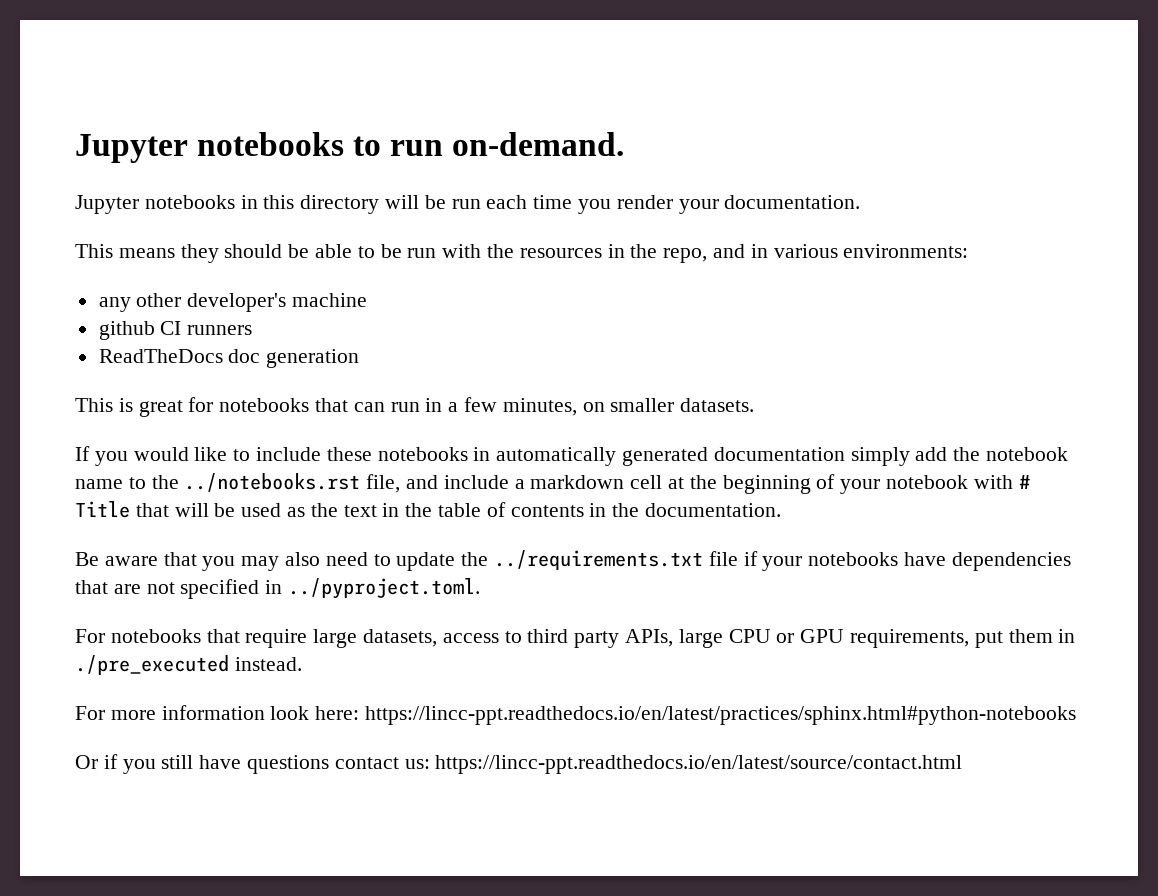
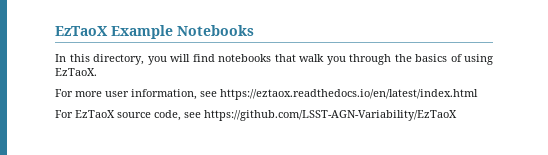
[75,132,625,163] [75,195,861,214] [75,244,969,263] [98,293,368,312] [98,321,253,340] [98,349,360,368] [75,397,755,417] [75,446,1069,466] [75,473,1030,494] [75,501,782,518] [75,550,1071,571] [75,578,481,599] [75,629,1076,648] [75,655,302,675] [75,705,1077,725] [75,754,963,774] Jupyter notebooks to run on-demand. // Jupyter notebooks in this directory will be run each time you render your documentation. // This means they should be able to be run with the resources in the repo, and in various environments: // any other developer's machine // github CI runners // ReadTheDocs doc generation // This is great for notebooks that can run in a few minutes, on smaller datasets. // If you would like to include these notebooks in automatically generated documentation simply add the notebook name to the ../notebooks.rst file, and include a markdown cell at the beginning of your notebook with # Title that will be used as the text in the table of contents in the documentation. // Be aware that you may also need to update the ../requirements.txt file if your notebooks have dependencies that are not specified in ../pyproject.toml. // For notebooks that require large datasets, access to third party APIs, large CPU or GPU requirements, put them in ./pre_executed instead. // For more information look here: https://lincc-ppt.readthedocs.io/en/latest/practices/sphinx.html#python-notebooks // Or if you still have questions contact us: https://lincc-ppt.readthedocs.io/en/latest/source/contact.html -> [55,25,254,39] [55,54,493,65] [55,68,97,76] [55,89,478,100] [55,110,457,121] EzTaoX Example Notebooks // In this directory, you will find notebooks that walk you through the basics of using EzTaoX. // For more user information, see https://eztaox.readthedocs.io/en/latest/index.html // For EzTaoX source code, see https://github.com/LSST-AGN-Variability/EzTaoX

